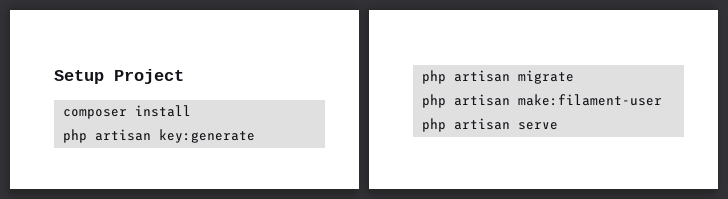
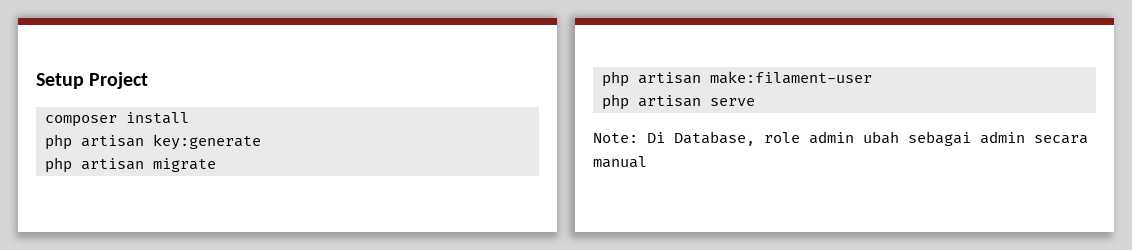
(558, 126) none -> [593,131,1088,146] [593,156,647,168] // Note: Di Database, role admin ubah sebagai admin secara manual

